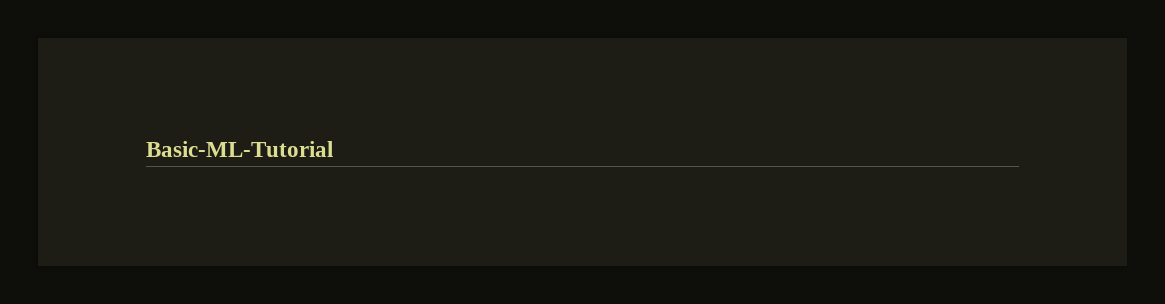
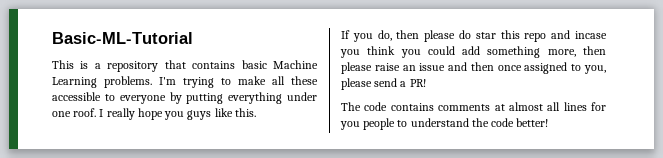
(333, 149) none -> [52,60,318,72] [52,76,318,88] [52,92,317,104] [52,108,256,120] [341,30,607,42] [340,46,606,58] [341,62,606,74] [341,78,426,90] [341,102,606,111] [340,118,549,130] // This is a repository that contains basic Machine Learning problems. I'm trying to make all these accessible to everyone by putting everything under one roof. I really hope you guys like this. // If you do, then please do star this repo and incase you think you could add something more, then please raise an issue and then once assigned to you, please send a PR! // The code contains comments at almost all lines for you people to understand the code better!

